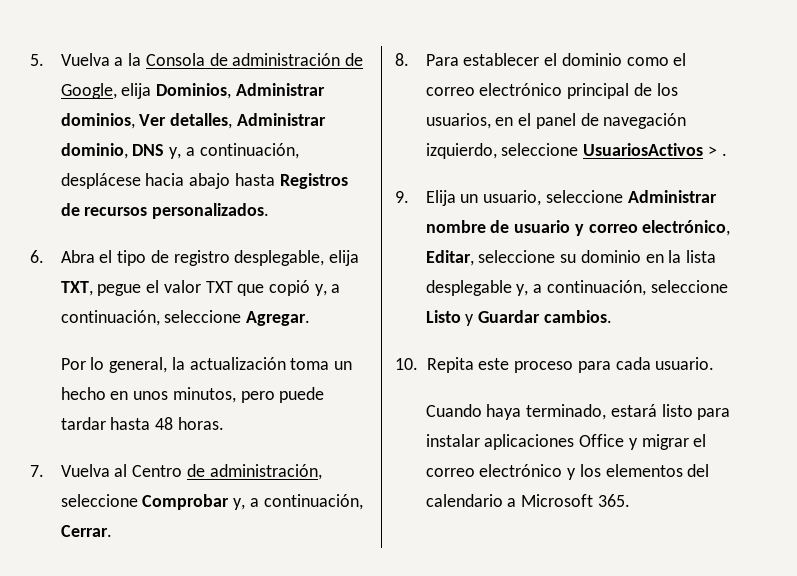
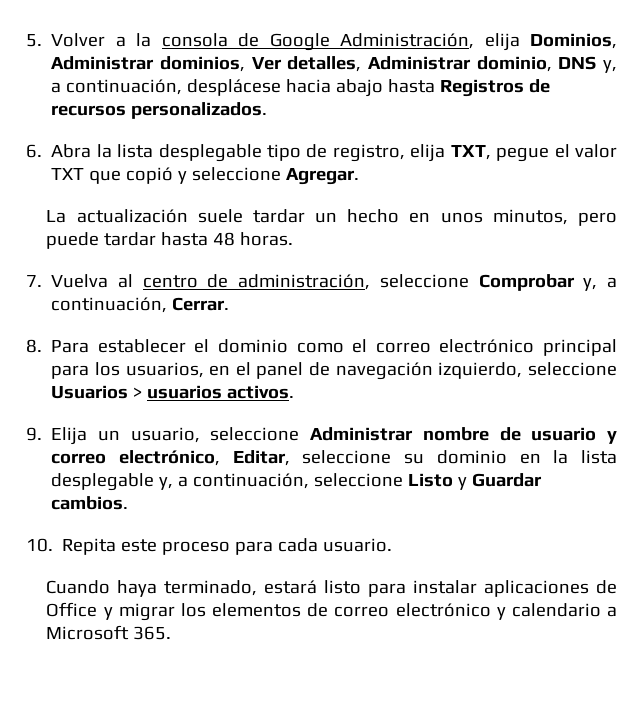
[60,53,110,66] Vuelva -> [51,33,106,47] Volver
[145,53,363,66] [60,83,117,99] Consola de administración de Google, -> [161,33,475,51] consola de Google Administración,
[99,250,325,266] el tipo de registro desplegable, -> [96,144,405,162] la lista desplegable tipo de registro,
[314,284,341,296] [60,310,160,326] y, a continuación, -> [178,171,188,184] y
[60,357,330,373] Por lo general, la actualización toma -> [46,209,305,223] La actualización suele tardar
[132,465,183,477] Centro -> [142,275,198,288] centro
[633,83,652,96] de -> [51,365,90,379] para
[583,143,727,156] UsuariosActivos > . -> [51,385,295,399] Usuarios > usuarios activos.
(575, 442) none -> [595,580,617,594] de
[693,434,707,447] [425,464,710,480] el correo electrónico y los elementos del -> [180,603,506,620] los elementos de correo electrónico y

